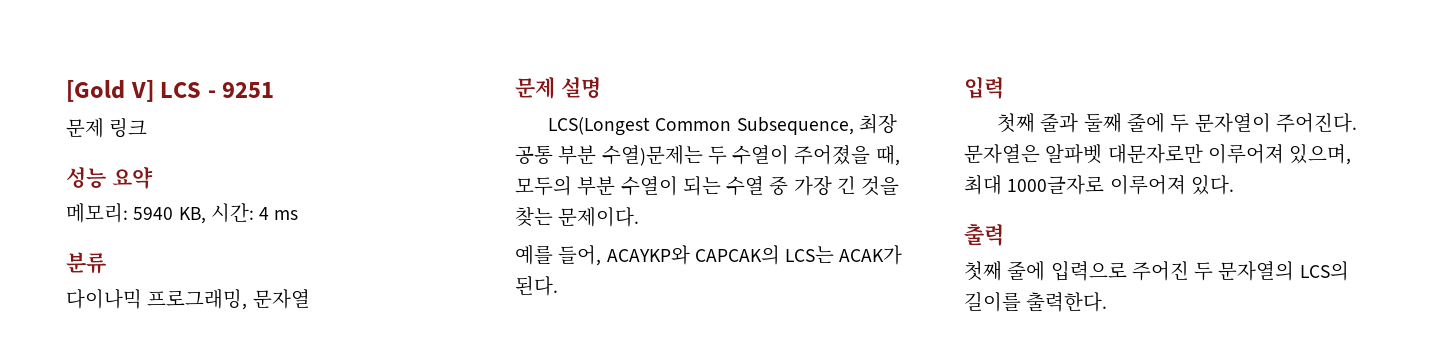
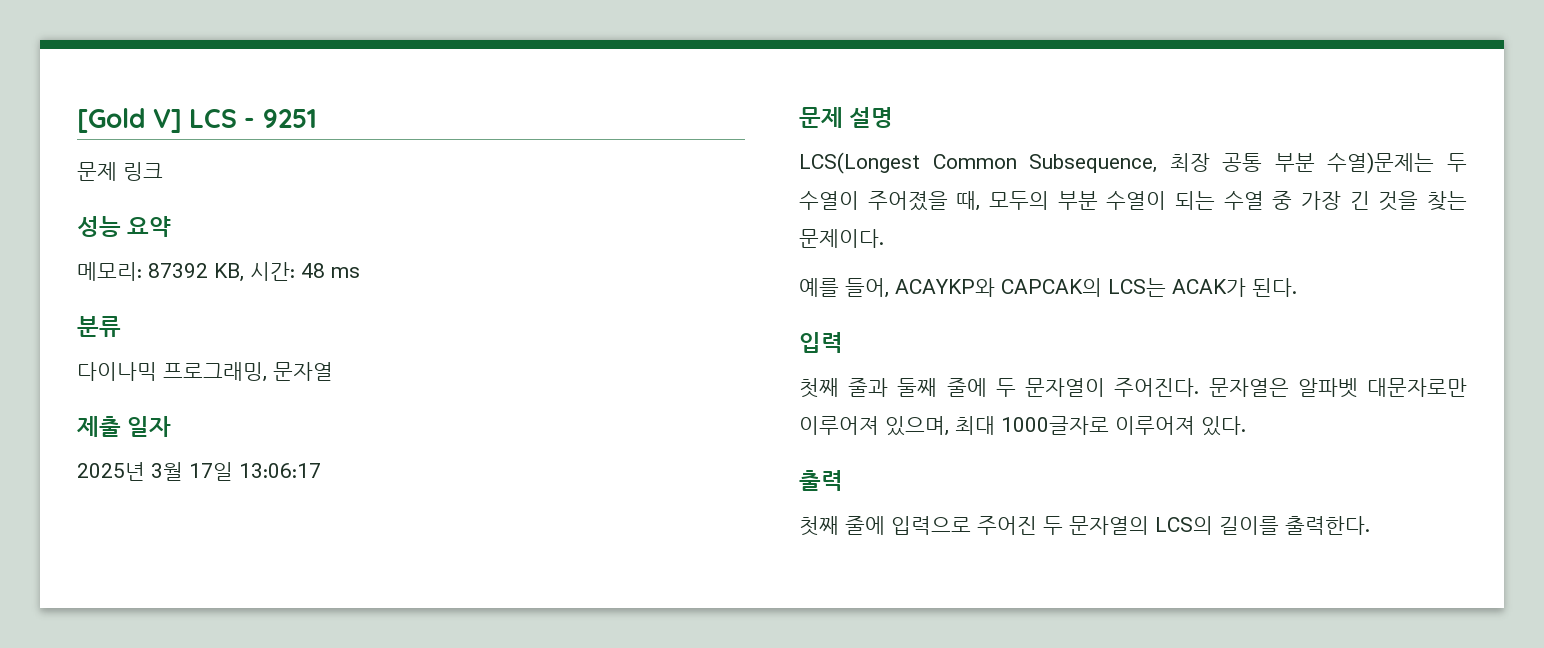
[133,207,174,220] 5940 -> [148,263,208,278] 87392
[259,207,270,220] 4 -> [301,263,325,278] 48
(310, 299) none -> [77,416,172,437] [77,462,321,481] // 제출 일자 // 2025년 3월 17일 13:06:17

